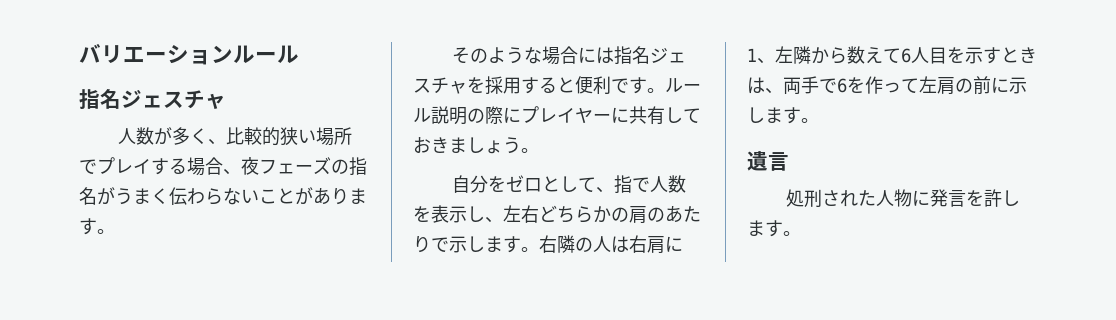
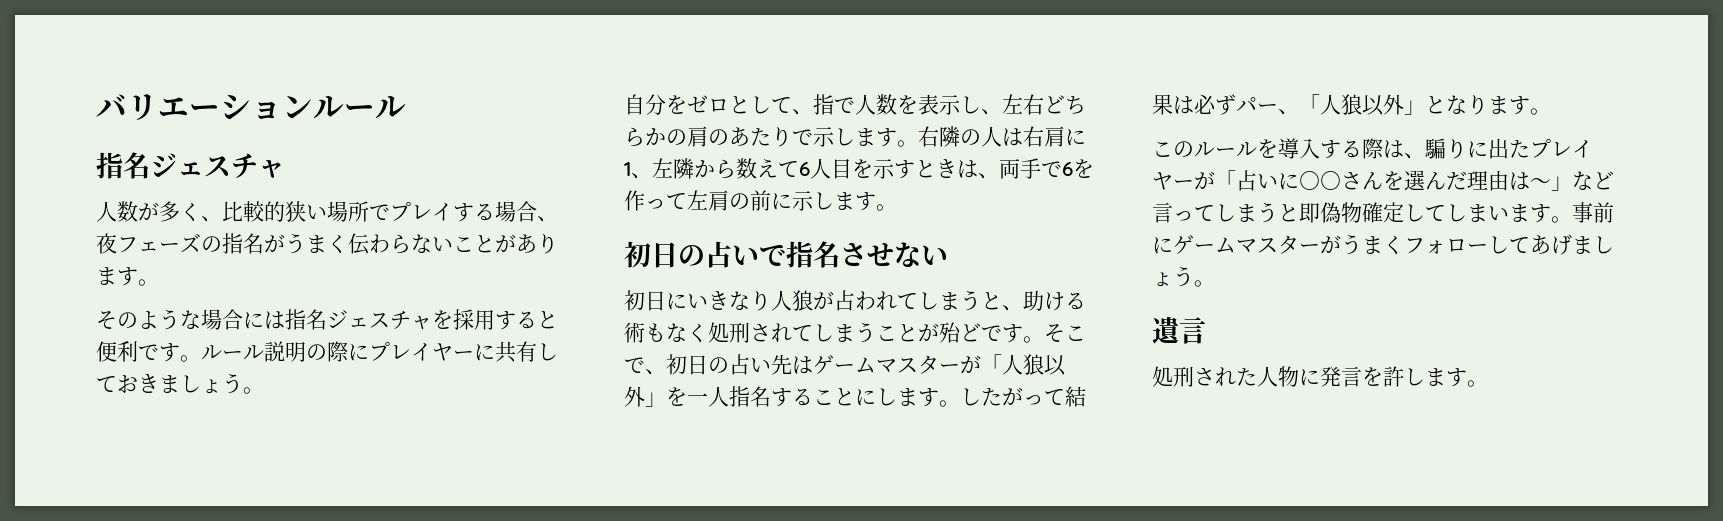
(819, 120) none -> [624,241,948,268] [624,290,1086,311] [624,322,1086,343] [624,354,1066,376] [624,386,1086,407] [1152,94,1551,116] [1152,138,1593,159] [1152,170,1614,191] [1152,202,1614,223] [1152,234,1614,255] [1152,266,1215,287] // 初日の占いで指名させない // 初日にいきなり人狼が占われてしまうと、助ける術もなく処刑されてしまうことが殆どです。そこで、初日の占い先はゲームマスターが「人狼以外」を一人指名することにします。したがって結果は必ずパー、「人狼以外」となります。 // このルールを導入する際は、騙りに出たプレイヤーが「占いに○○さんを選んだ理由は～」など言ってしまうと即偽物確定してしまいます。事前にゲームマスターがうまくフォローしてあげましょう。

